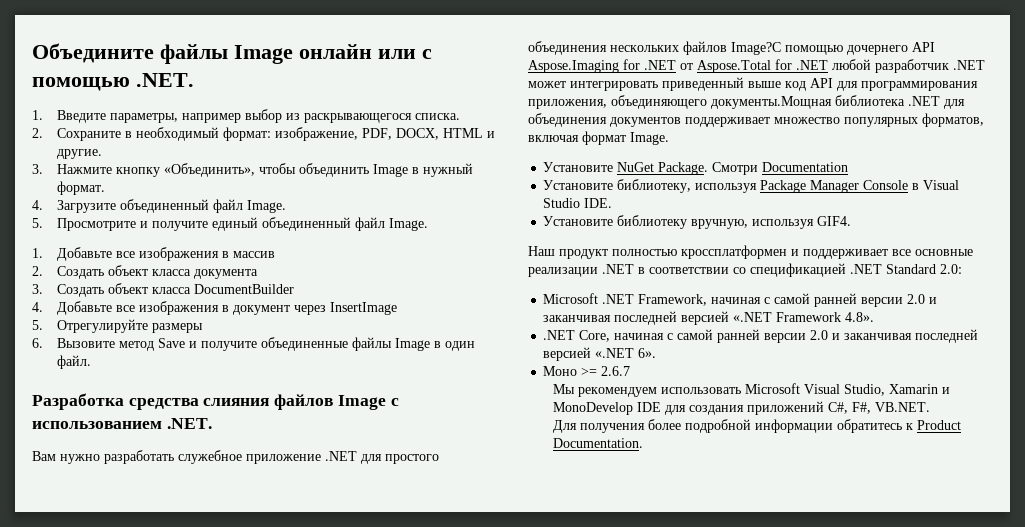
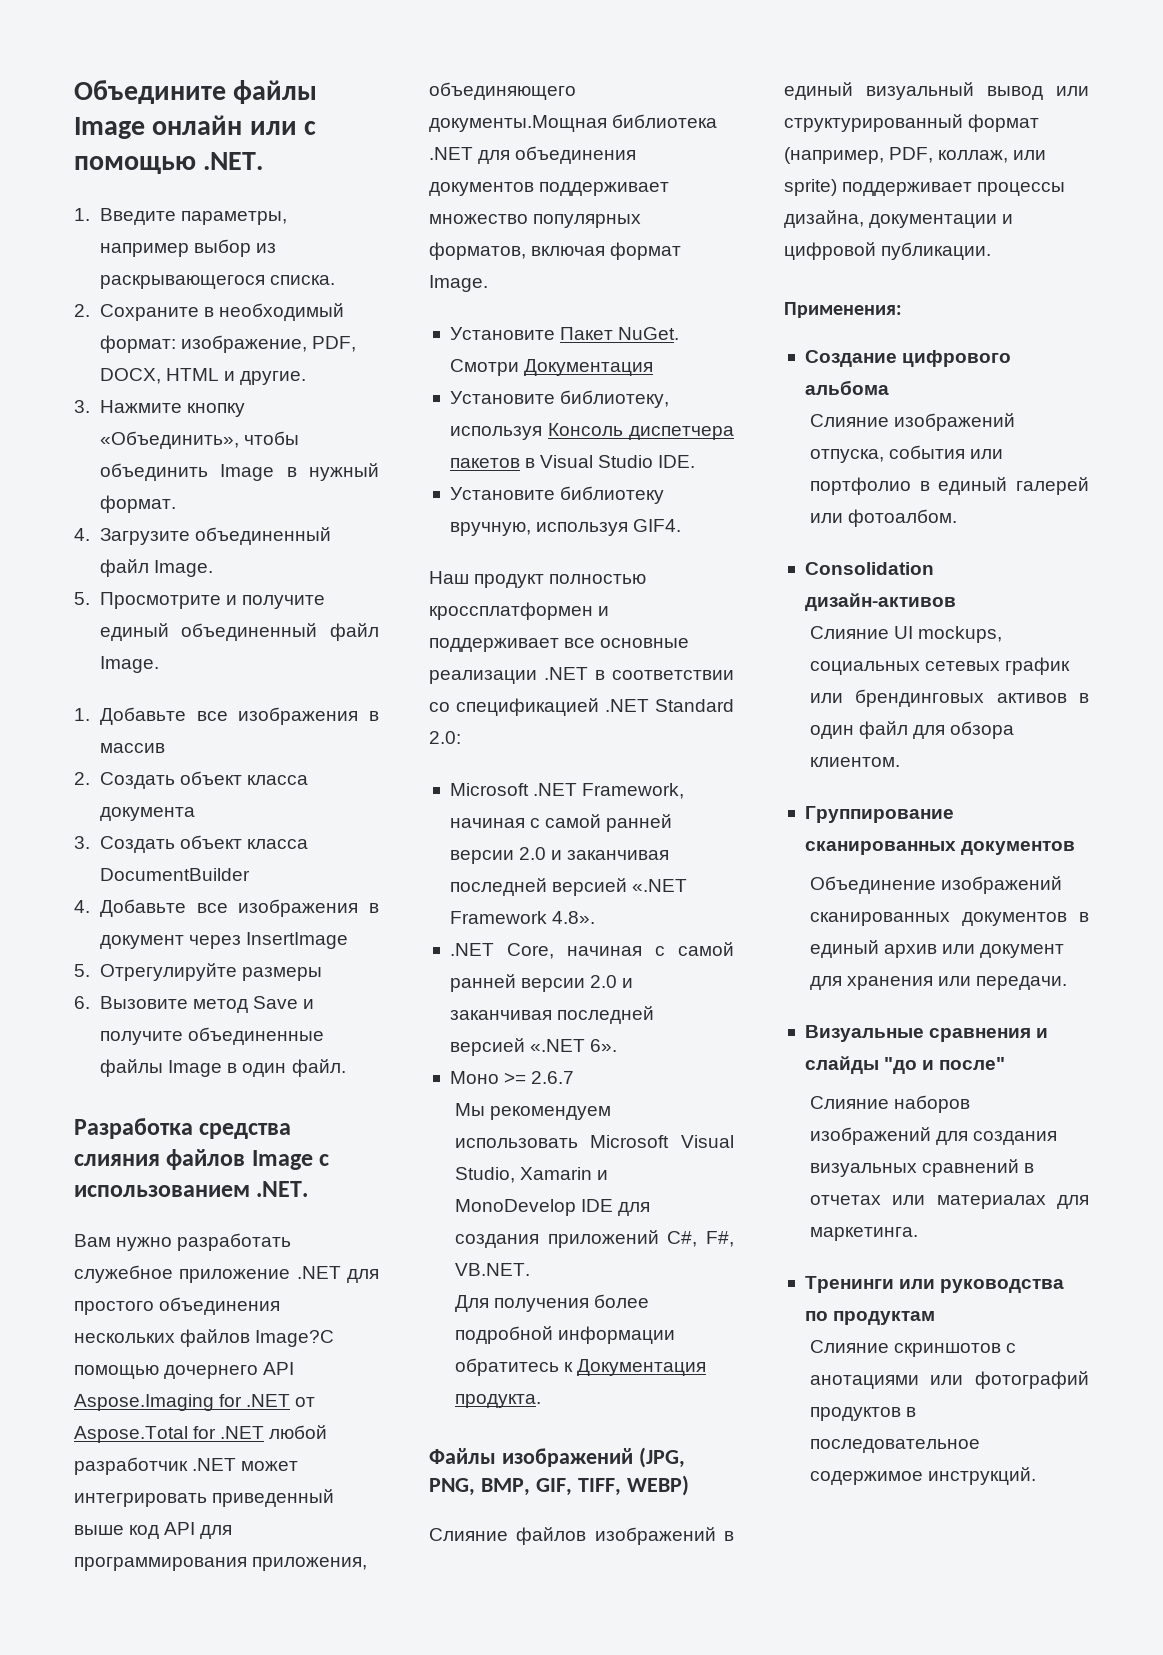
[617,162,849,175] NuGet Package. Смотри Documentation -> [560,327,680,340] [449,359,654,376] Пакет NuGet. Смотри Документация
[760,180,909,193] Package Manager Console -> [547,423,734,440] [449,458,520,468] Консоль диспетчера пакетов
[917,420,962,430] [553,438,644,448] Product Documentation. -> [577,1359,707,1376] [454,1394,541,1408] [429,1447,685,1468] [429,1475,689,1496] [429,1527,734,1545] [784,82,1089,100] [784,114,1040,132] [784,147,1047,164] [784,179,1066,196] [784,210,1014,228] [784,242,992,260] [784,302,902,318] [804,350,1012,367] [804,380,889,395] [809,413,1016,431] [809,445,1004,463] [809,477,1089,495] [809,509,958,527] [804,562,934,575] [804,593,956,611] [809,626,1003,643] [809,657,1071,675] [809,689,1089,707] [809,721,1015,739] [809,757,900,767] [804,806,954,823] [804,841,1076,855] [809,876,1063,894] [809,912,1089,926] [809,940,1065,958] [809,976,1068,990] [804,1025,1049,1042] [804,1056,1006,1074] [809,1095,971,1113] [809,1127,1058,1145] [809,1159,1035,1177] [809,1195,1089,1209] [809,1227,918,1241] [804,1276,1065,1293] [804,1311,936,1325] [809,1340,1017,1357] [809,1371,1089,1389] [809,1407,917,1421] [809,1439,980,1453] [809,1467,1037,1485] Документация продукта. // Файлы изображений (JPG, PNG, BMP, GIF, TIFF, WEBP) // Слияние файлов изображений в единый визуальный вывод или структурированный формат (например, PDF, коллаж, или sprite) поддерживает процессы дизайна, документации и цифровой публикации. // Применения: // Создание цифрового альбома // Слияние изображений отпуска, события или портфолио в единый галерей или фотоалбом. // Consolidation дизайн-активов // Слияние UI mockups, социальных сетевых график или брендинговых активов в один файл для обзора клиентом. // Группирование сканированных документов // Объединение изображений сканированных документов в единый архив или документ для хранения или передачи. // Визуальные сравнения и слайды "до и после" // Слияние наборов изображений для создания визуальных сравнений в отчетах или материалах для маркетинга. // Тренинги или руководства по продуктам // Слияние скриншотов с анотациями или фотографий продуктов в последовательное содержимое инструкций.

